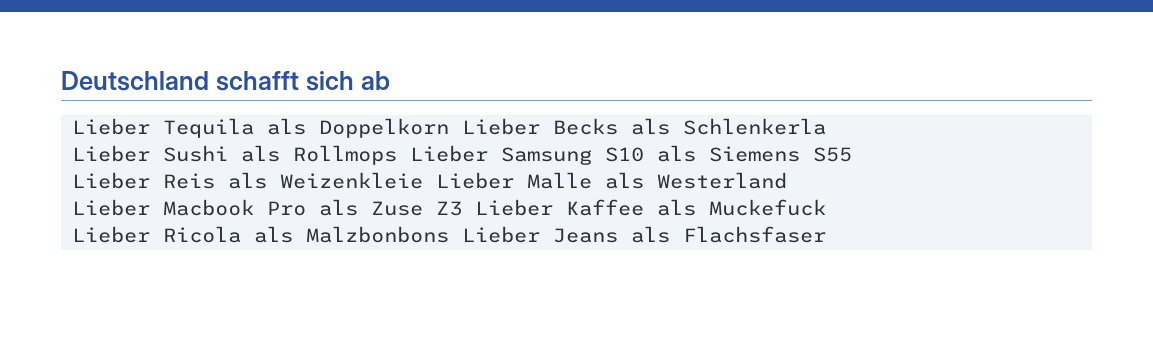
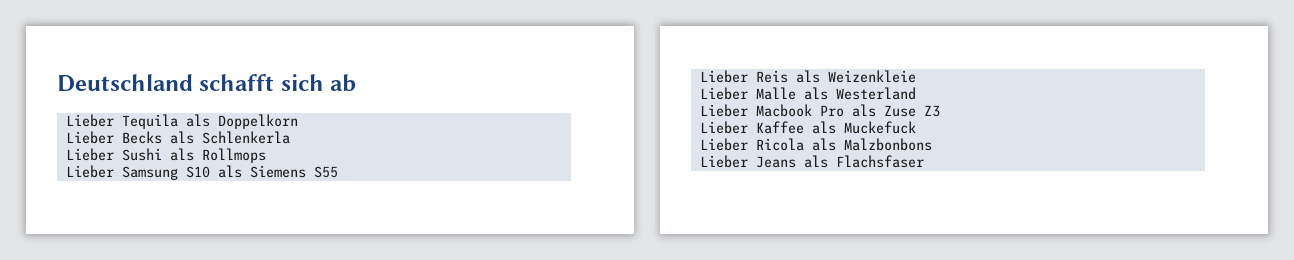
(449, 128) none -> (299, 121) //
(397, 155) none -> (267, 155) //
(423, 180) none -> (917, 76) //
(462, 208) none -> (941, 111) //
(449, 234) none -> (933, 144) //

